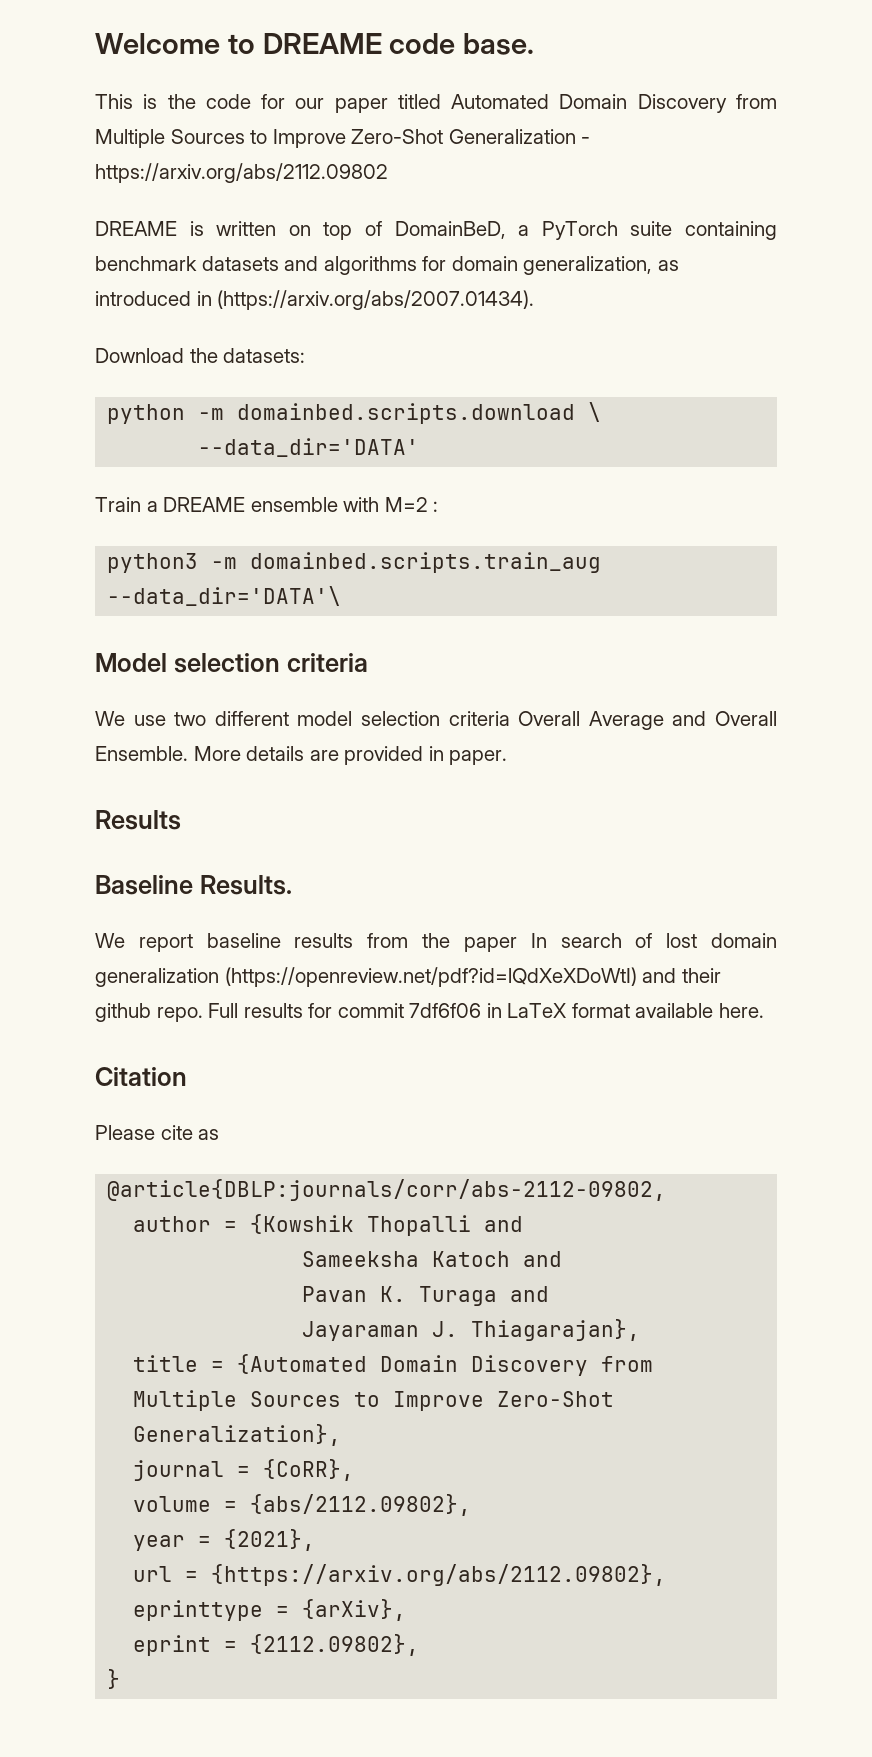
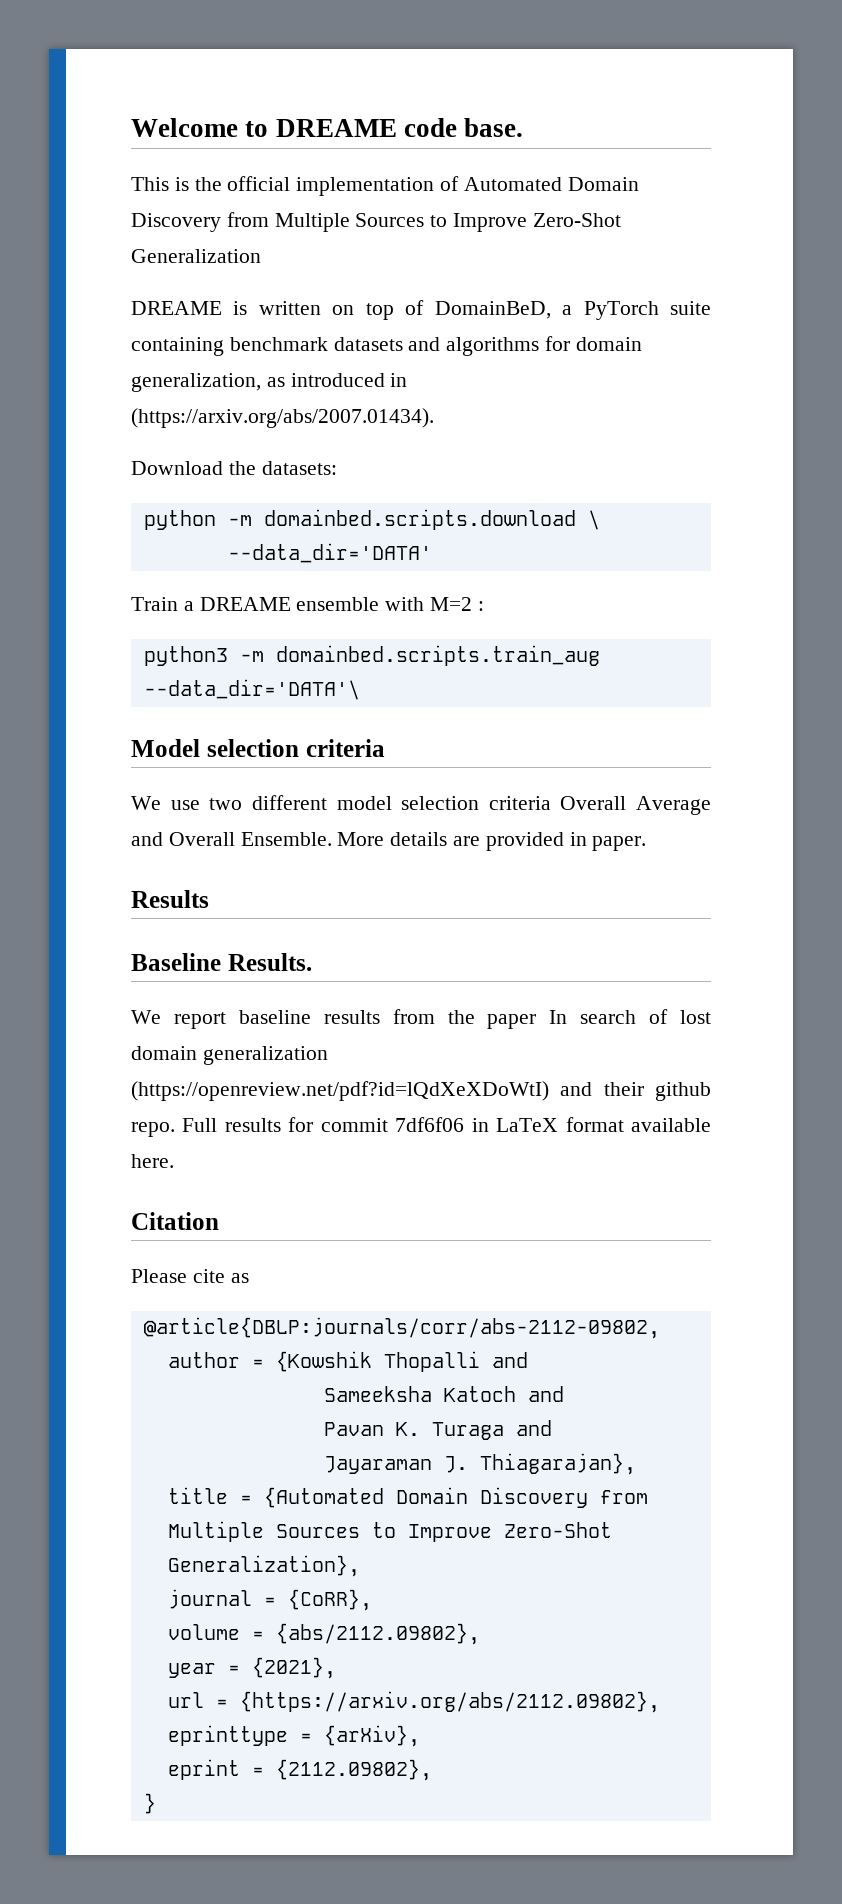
[205,94,441,113] code for our paper titled -> [227,176,460,196] official implementation of
[581,137,591,144] [95,163,388,183] - https://arxiv.org/abs/2112.09802 -> (261, 256) none

